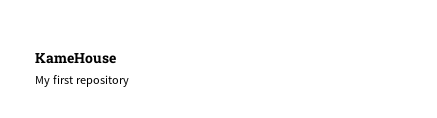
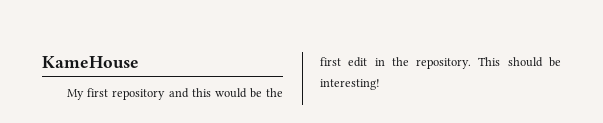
(129, 81) none -> [168,88,283,98] [320,57,561,69] [320,79,380,90] and this would be the first edit in the repository. This should be interesting!

